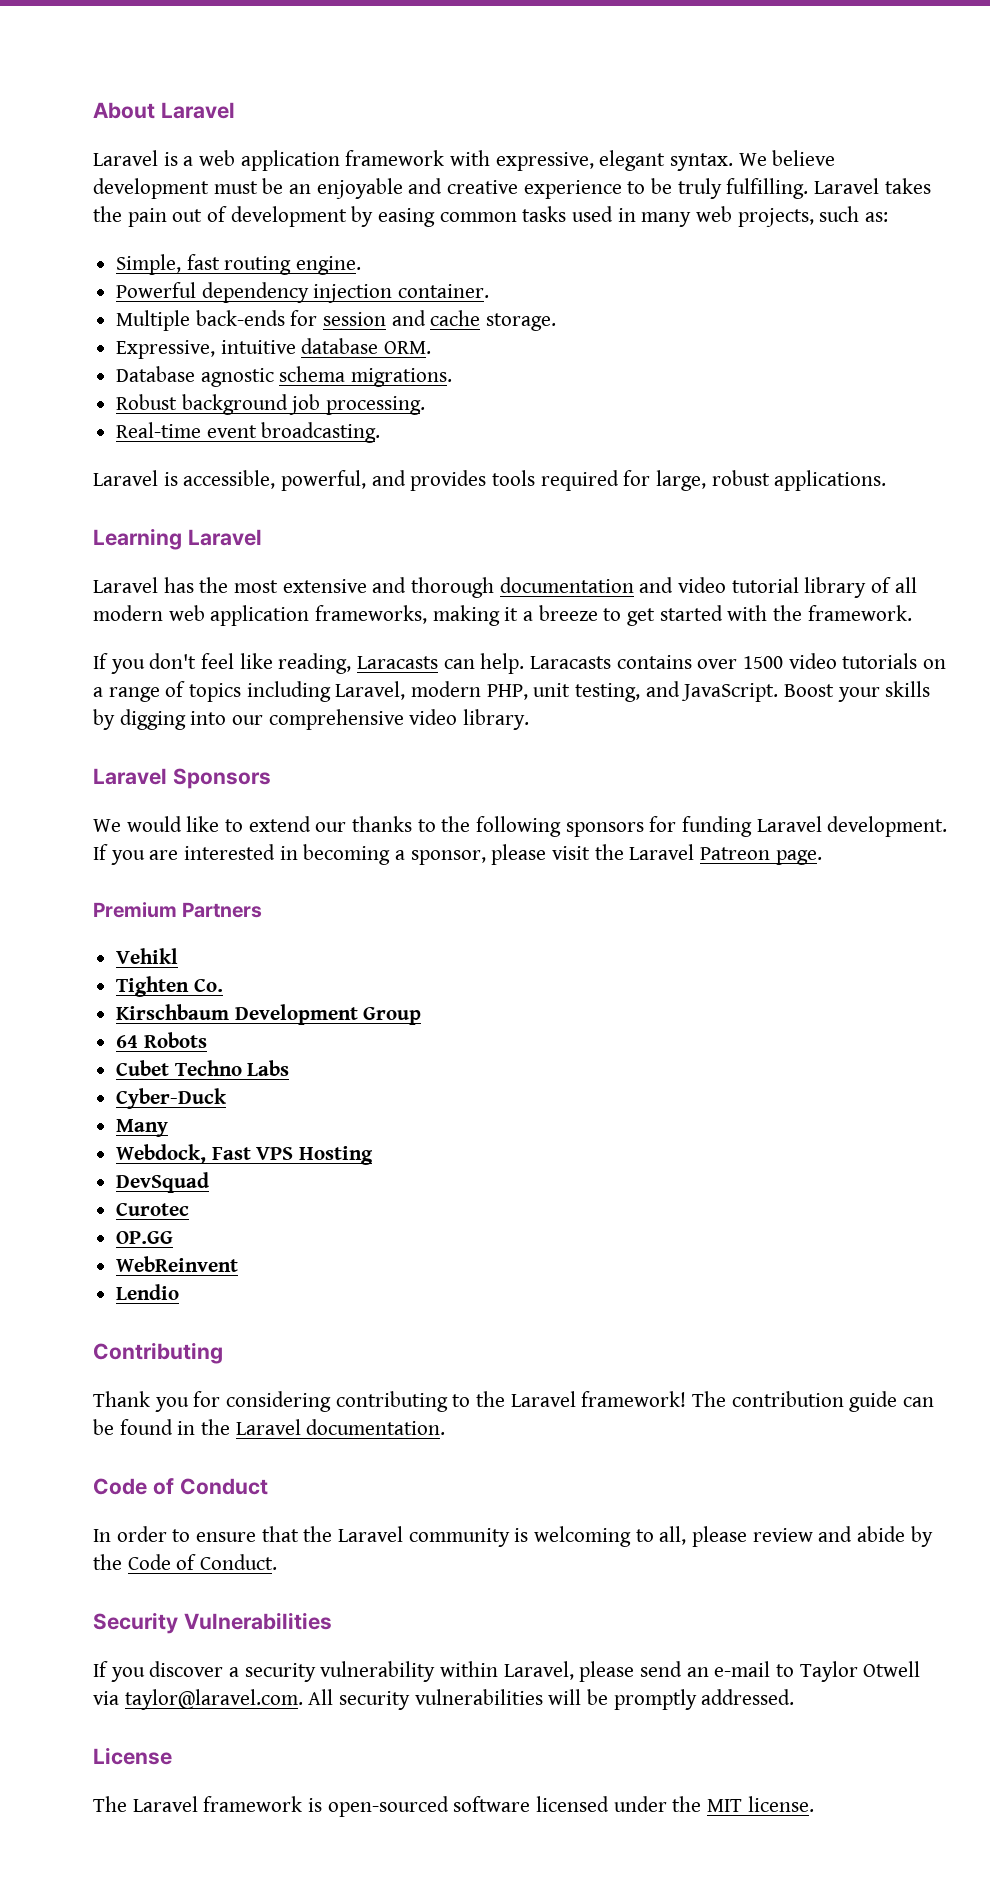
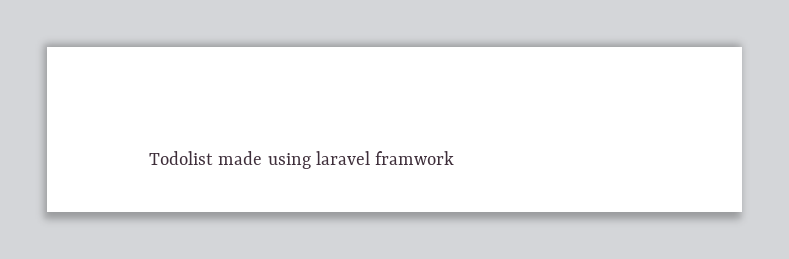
[93,102,235,119] [93,150,836,171] [93,178,931,199] [93,206,889,227] [116,254,362,275] [116,282,490,303] [116,310,557,331] [116,338,432,359] [116,366,453,387] [116,394,426,415] [116,422,381,443] [93,470,887,491] [93,528,262,550] [93,577,917,598] [93,605,912,626] [93,653,947,674] [93,681,931,702] [93,709,530,730] [93,768,271,789] [93,816,948,837] [93,844,822,865] [93,902,263,918] [116,948,179,964] [116,976,223,997] [116,1004,422,1025] [116,1032,207,1048] [116,1060,290,1076] [116,1088,228,1109] [116,1119,169,1137] [116,1144,374,1165] [116,1172,210,1193] [116,1203,190,1216] [116,1231,174,1244] [116,1256,239,1272] [116,1284,180,1300] [93,1342,223,1364] [93,1391,935,1412] [93,1419,446,1435] [93,1478,268,1495] [93,1526,933,1547] [93,1554,278,1570] [93,1612,332,1634] [93,1661,921,1682] [93,1689,795,1710] [93,1747,172,1765] [93,1796,814,1817] About Laravel // Laravel is a web application framework with expressive, elegant syntax. We believe development must be an enjoyable and creative experience to be truly fulfilling. Laravel takes the pain out of development by easing common tasks used in many web projects, such as: // Simple, fast routing engine. // Powerful dependency injection container. // Multiple back-ends for session and cache storage. // Expressive, intuitive database ORM. // Database agnostic schema migrations. // Robust background job processing. // Real-time event broadcasting. // Laravel is accessible, powerful, and provides tools required for large, robust applications. // Learning Laravel // Laravel has the most extensive and thorough documentation and video tutorial library of all modern web application frameworks, making it a breeze to get started with the framework. // If you don't feel like reading, Laracasts can help. Laracasts contains over 1500 video tutorials on a range of topics including Laravel, modern PHP, unit testing, and JavaScript. Boost your skills by digging into our comprehensive video library. // Laravel Sponsors // We would like to extend our thanks to the following sponsors for funding Laravel development. If you are interested in becoming a sponsor, please visit the Laravel Patreon page. // Premium Partners // Vehikl // Tighten Co. // Kirschbaum Development Group // 64 Robots // Cubet Techno Labs // Cyber-Duck // Many // Webdock, Fast VPS Hosting // DevSquad // Curotec // OP.GG // WebReinvent // Lendio // Contributing // Thank you for considering contributing to the Laravel framework! The contribution guide can be found in the Laravel documentation. // Code of Conduct // In order to ensure that the Laravel community is welcoming to all, please review and abide by the Code of Conduct. // Security Vulnerabilities // If you discover a security vulnerability within Laravel, please send an e-mail to Taylor Otwell via taylor@laravel.com. All security vulnerabilities will be promptly addressed. // License // The Laravel framework is open-sourced software licensed under the MIT license. -> [149,151,455,169] Todolist made using laravel framwork

